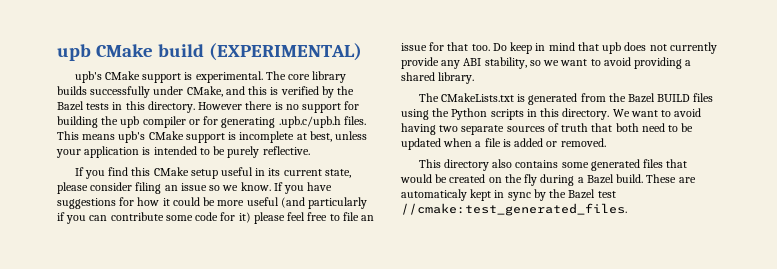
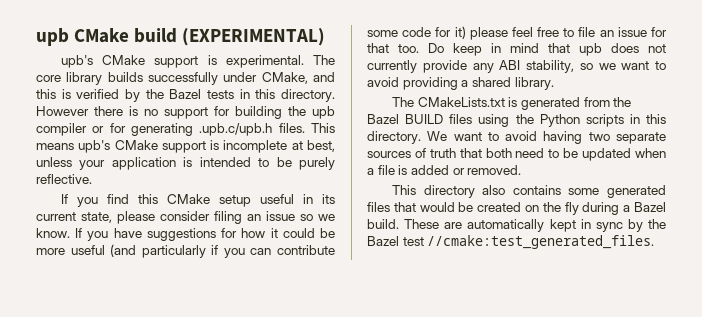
[401,189,467,201] automaticaly -> [467,219,545,232] automatically

